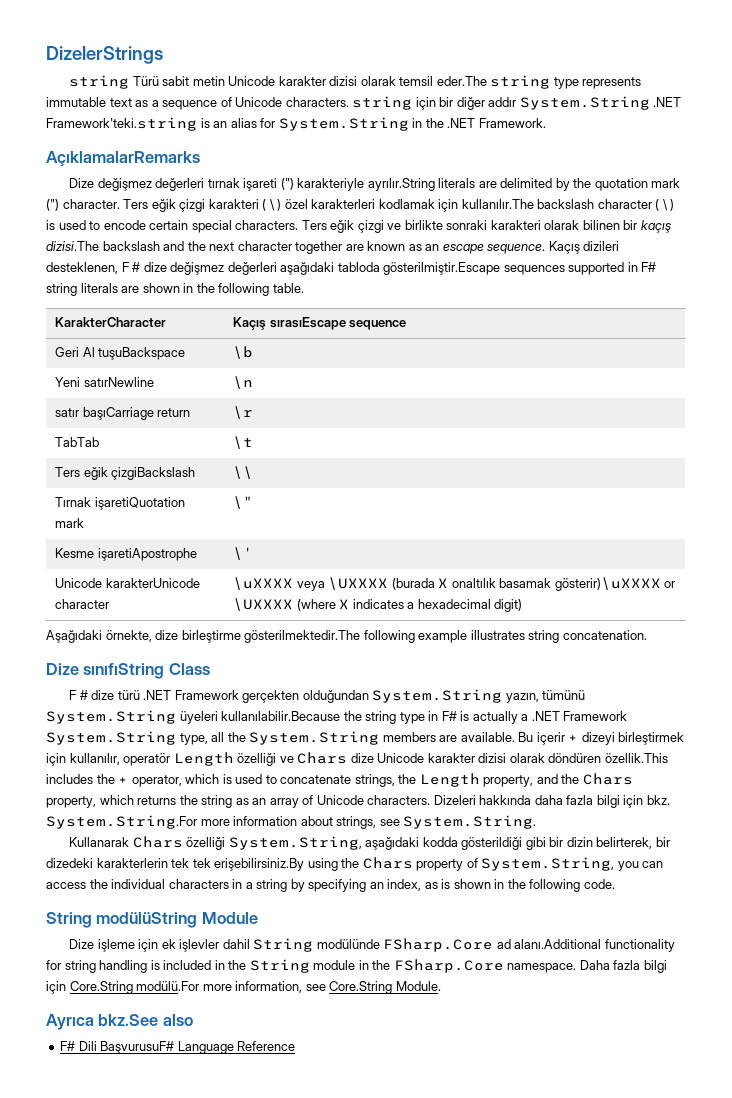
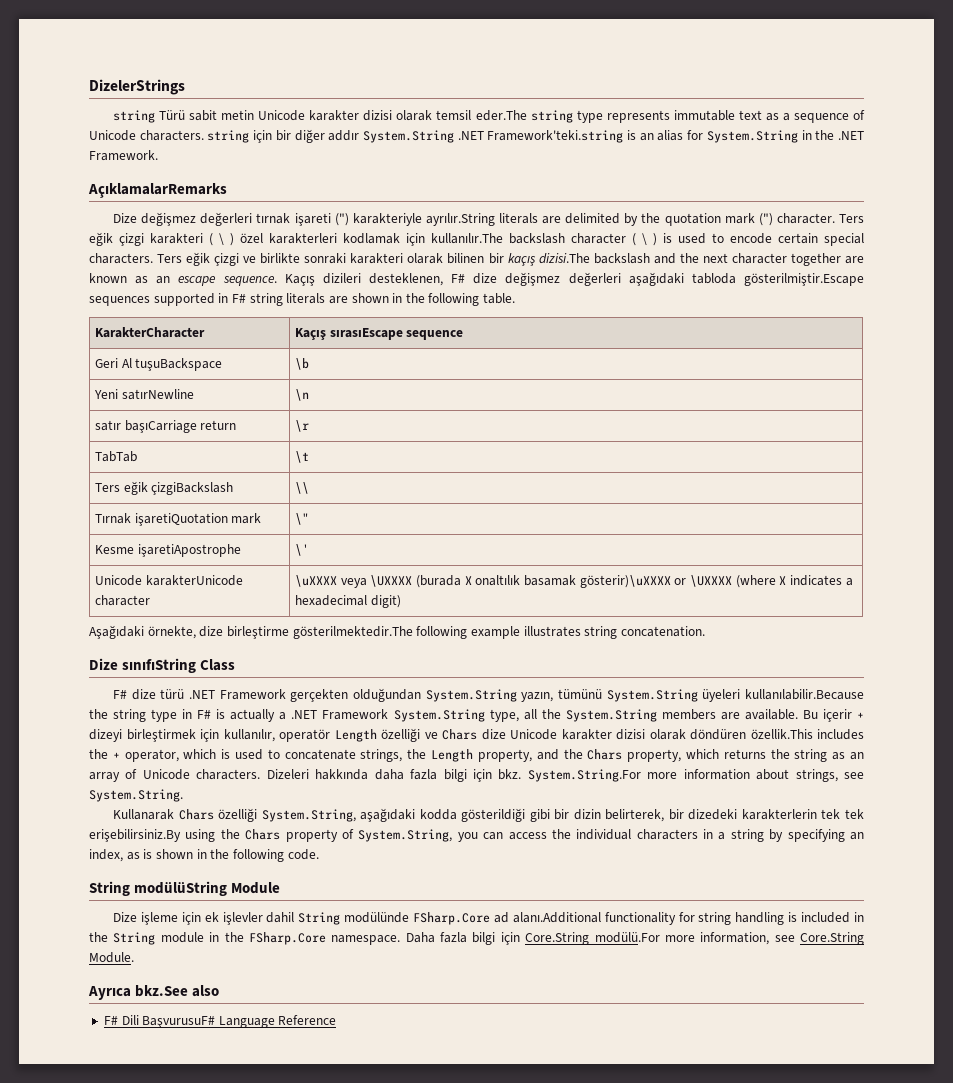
[121,262,141,272] F # -> [451,274,466,283] F#
[69,690,88,700] F # -> [113,690,128,699] F#

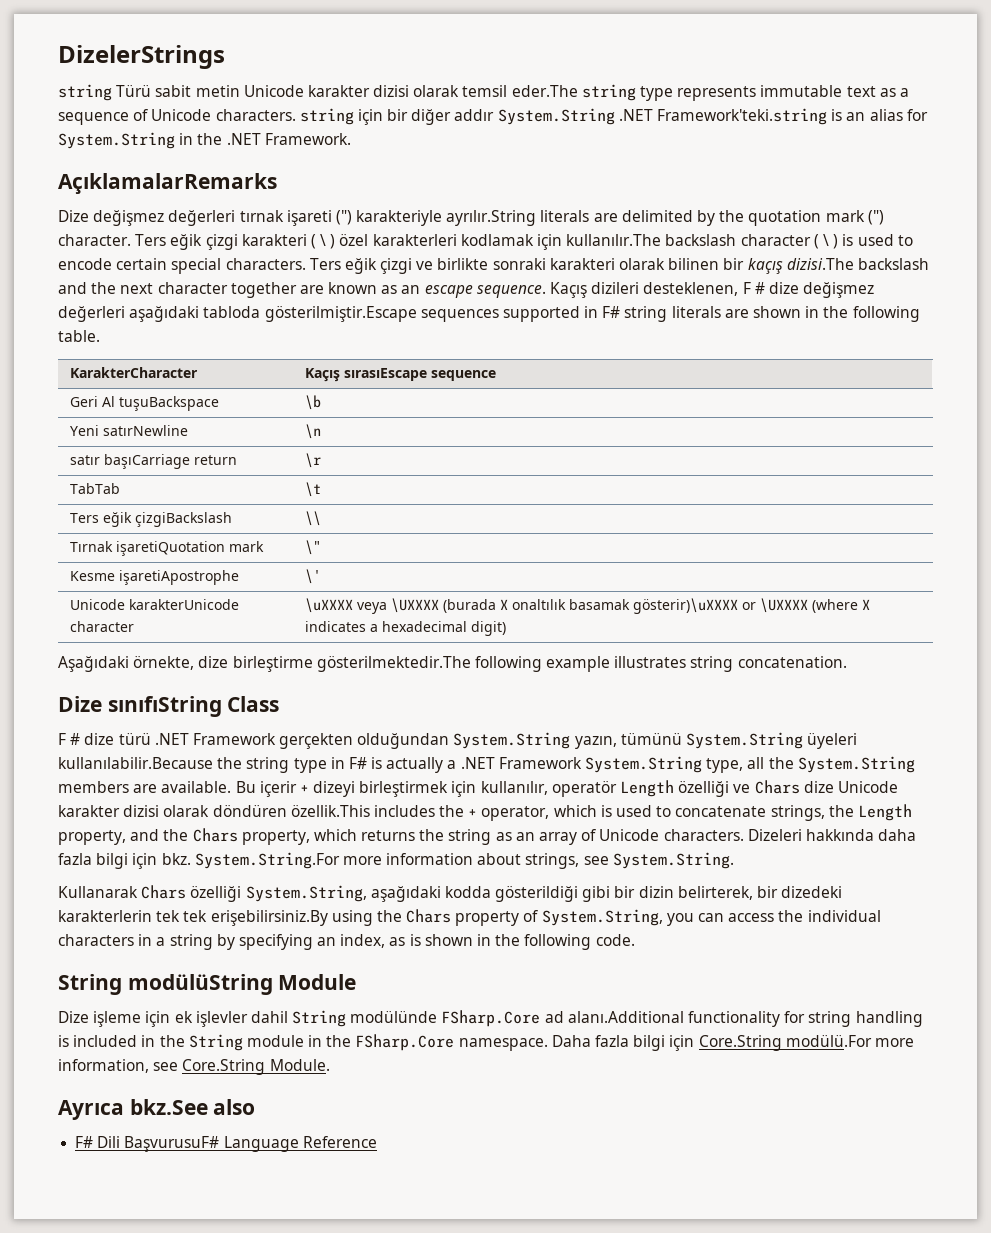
[451,274,466,283] F# -> [742,282,765,294] F #
[113,690,128,699] F# -> [58,733,81,745] F #

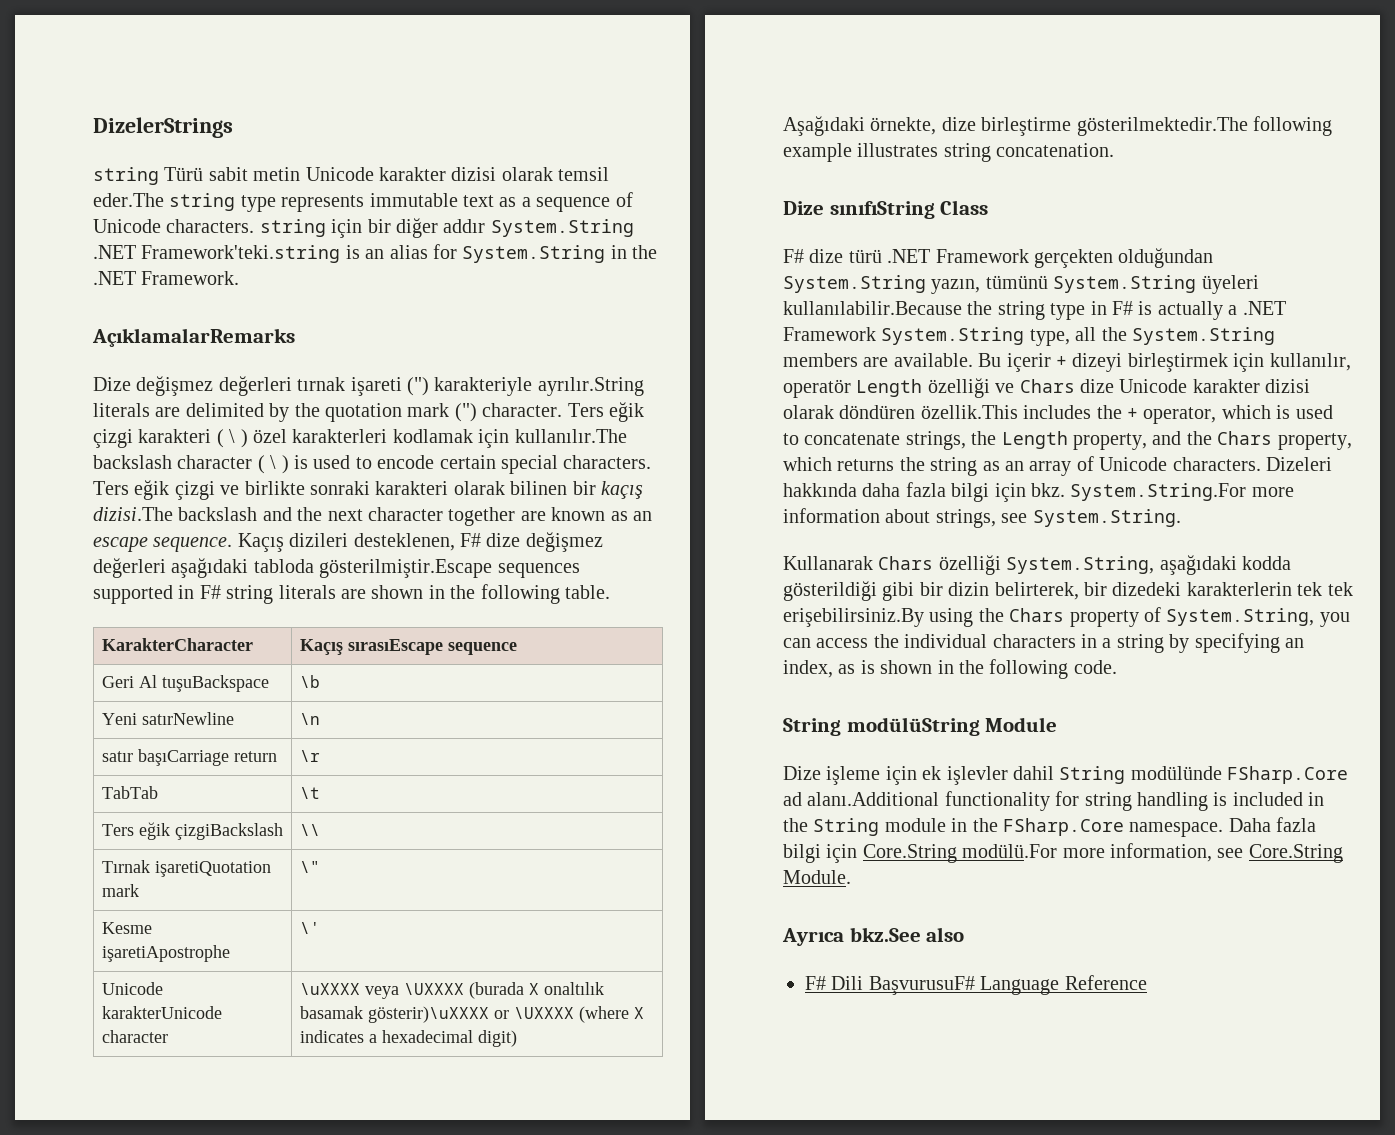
[742,282,765,294] F # -> [460,533,481,547] F#
[58,733,81,745] F # -> [783,249,804,263] F#

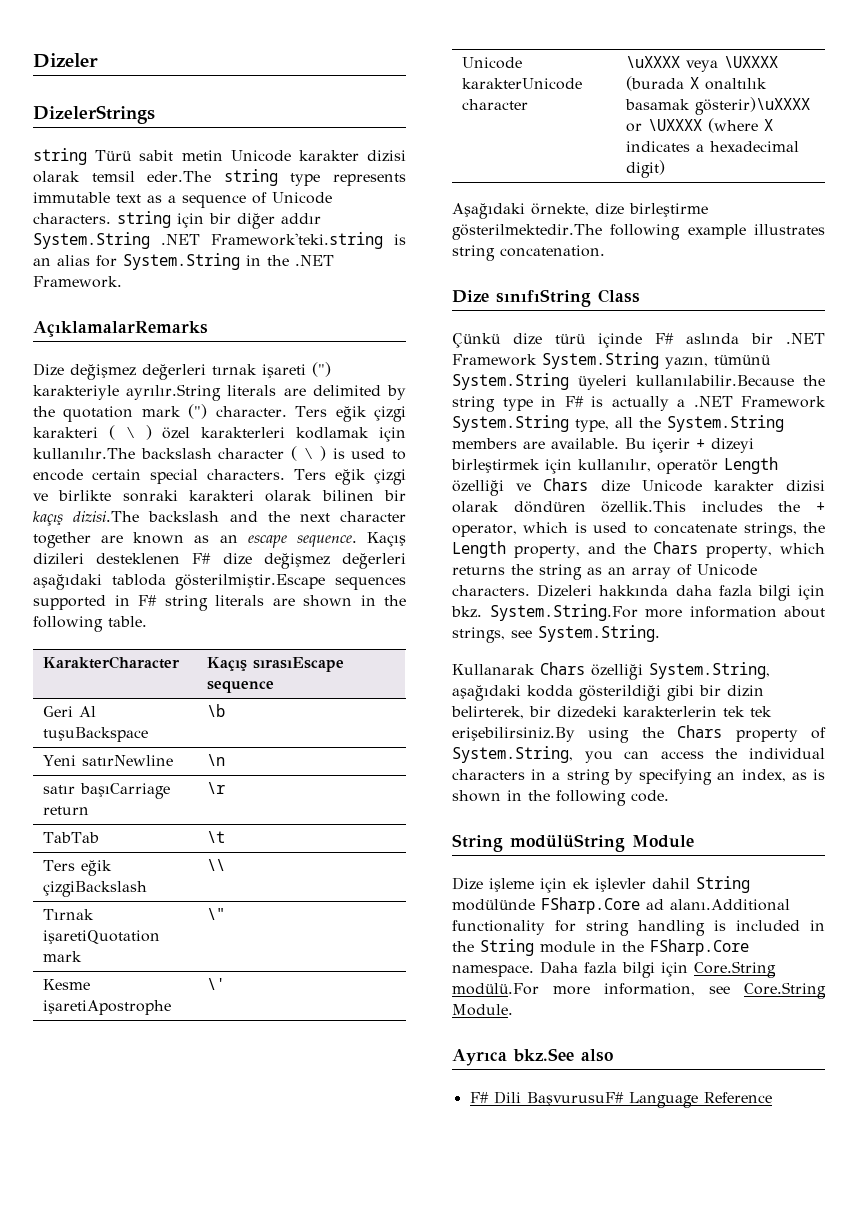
(93, 127) none -> [33,53,98,68] Dizeler //
[353,533,455,551] desteklenen, -> [96,553,181,564] desteklenen
[783,249,804,263] F# -> [452,333,501,348] Çünkü
[887,248,1214,268] .NET Framework gerçekten olduğundan -> [598,333,825,348] [452,354,537,366] içinde F# aslında bir .NET Framework

